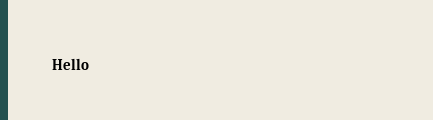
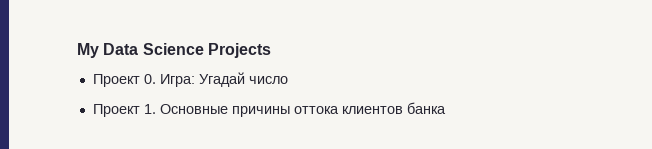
[52,58,89,70] Hello -> [77,43,271,58] [92,72,288,87] [92,102,446,117] My Data Science Projects // Проект 0. Игра: Угадай число // Проект 1. Основные причины оттока клиентов банка

